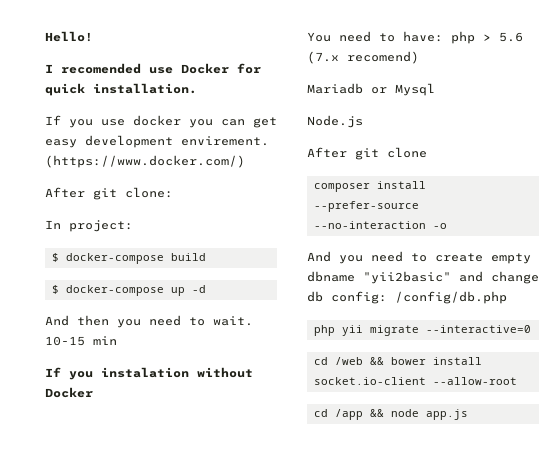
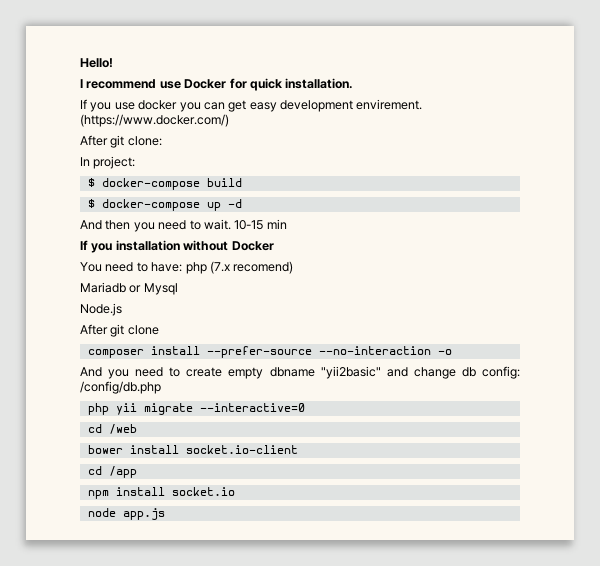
[61,63,141,74] recomended -> [86,79,157,89] recommend
[101,367,189,378] instalation -> [115,240,180,251] installation
[483,32,523,42] > 5.6 -> (207, 268) none
[369,357,384,365] && -> (137, 429) //
[432,377,517,385] --allow-root -> (298, 449) none
[369,409,384,417] && -> [87,487,235,499] // npm install socket.io //

